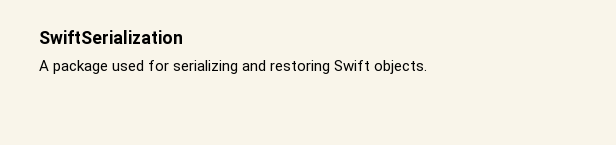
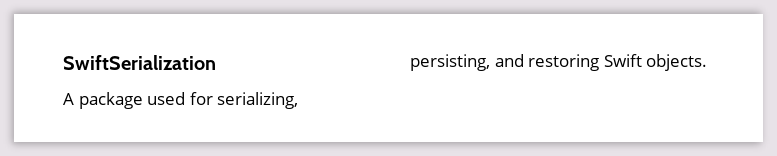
[173,60,239,74] serializing -> [217,92,299,109] [410,54,490,71] serializing, persisting,

